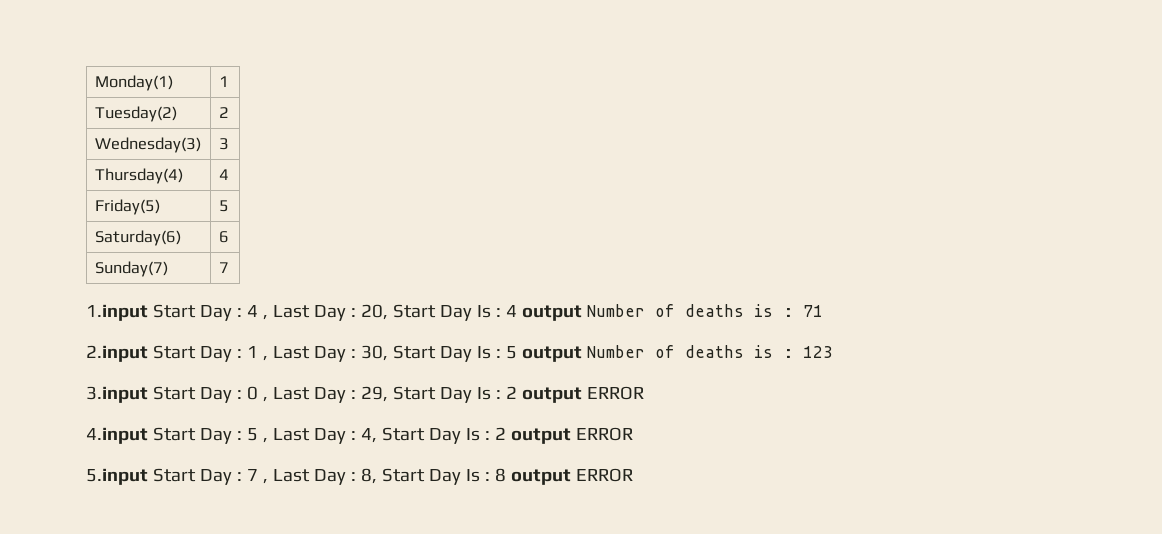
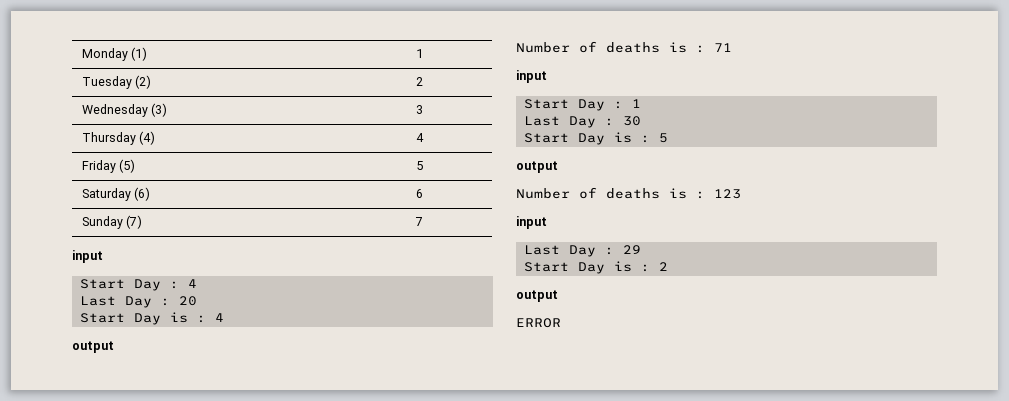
[94,75,173,91] [218,76,229,87] [94,106,177,122] [218,107,229,118] [94,137,201,153] Monday(1) | 1 // Tuesday(2) | 2 // Wednesday(3) -> [81,47,147,61] [415,49,423,58] [81,75,151,89] [415,77,423,86] [81,103,167,117] Monday (1) | 1 // Tuesday (2) | 2 // Wednesday (3)
[94,168,183,184] [218,169,229,180] [94,199,160,215] [218,200,229,212] [94,230,181,246] Thursday(4) | 4 // Friday(5) | 5 // Saturday(6) -> [81,131,155,145] [415,133,424,142] [81,159,135,173] [415,161,423,170] [81,187,150,201] Thursday (4) | 4 // Friday (5) | 5 // Saturday (6)
[94,261,168,277] Sunday(7) -> [81,215,142,229] Sunday (7)
[86,304,148,321] 1.input -> [72,250,103,263] input //
[262,304,582,321] , Last Day : 20, Start Day Is : 4 output -> [79,296,197,308] [79,312,224,325] [72,341,114,353] // Last Day : 20 // Start Day is : 4 // output //
[86,345,148,362] 2.input -> [516,70,547,83] input //
[262,345,582,362] , Last Day : 30, Start Day Is : 5 output -> [523,116,641,128] [523,132,668,145] [516,161,558,173] // Last Day : 30 // Start Day is : 5 // output //
[86,386,644,403] [86,427,633,444] [86,468,633,485] 3.input Start Day : 0 , Last Day : 29, Start Day Is : 2 output ERROR // 4.input Start Day : 5 , Last Day : 4, Start Day Is : 2 output ERROR // 5.input Start Day : 7 , Last Day : 8, Start Day Is : 8 output ERROR -> [516,216,547,229] [523,245,641,257] [523,261,668,274] [516,290,558,302] [516,318,561,328] input // Last Day : 29 // Start Day is : 2 // output // ERROR

